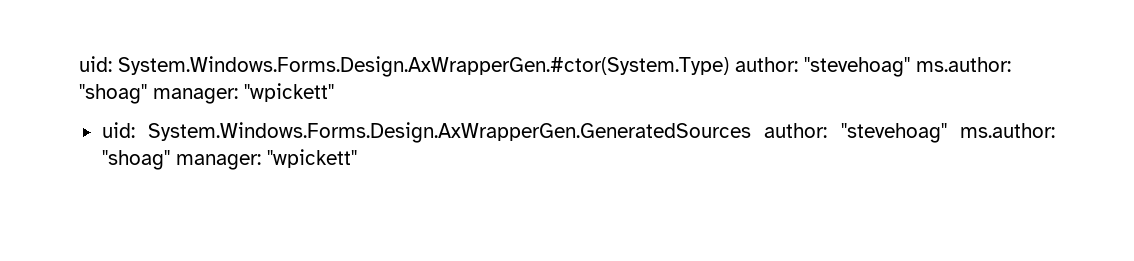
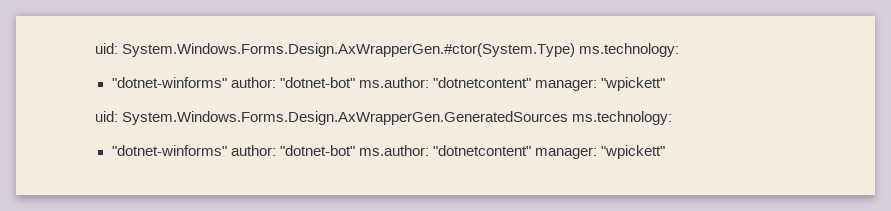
[735,57,1011,77] [79,83,334,104] [101,122,1055,143] [101,150,170,170] author: "stevehoag" ms.author: "shoag" manager: "wpickett" // uid: System.Windows.Forms.Design.AxWrapperGen.GeneratedSources author: "stevehoag" ms.author: "shoag" -> [579,43,680,57] [111,77,665,91] [95,111,673,125] [111,145,531,156] ms.technology: // "dotnet-winforms" author: "dotnet-bot" ms.author: "dotnetcontent" manager: "wpickett" // uid: System.Windows.Forms.Design.AxWrapperGen.GeneratedSources ms.technology: // "dotnet-winforms" author: "dotnet-bot" ms.author: "dotnetcontent"

